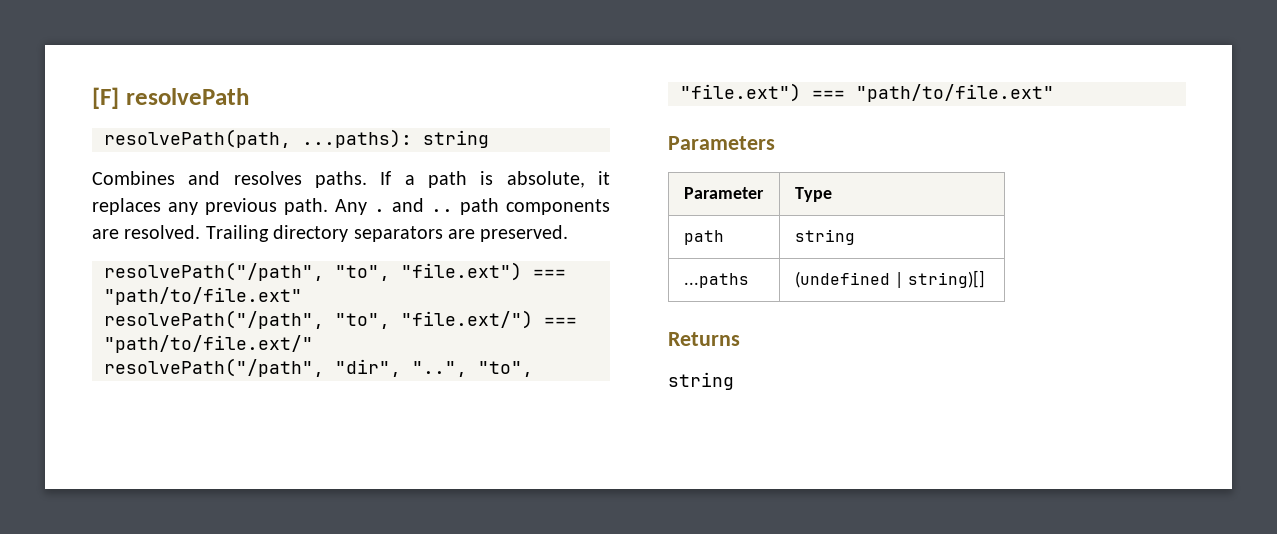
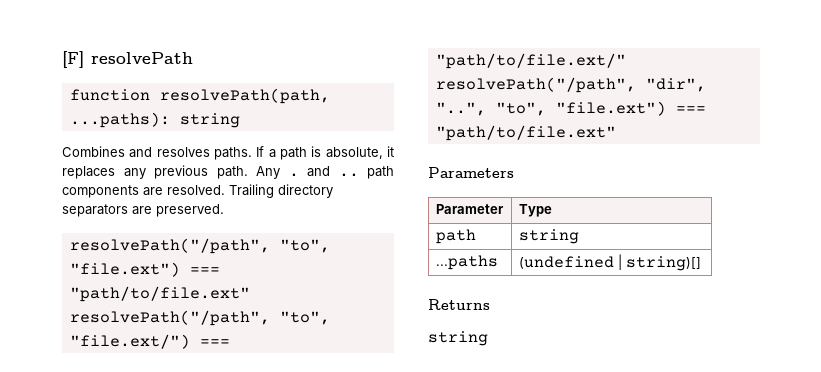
(249, 96) none -> [69,89,150,101] function

